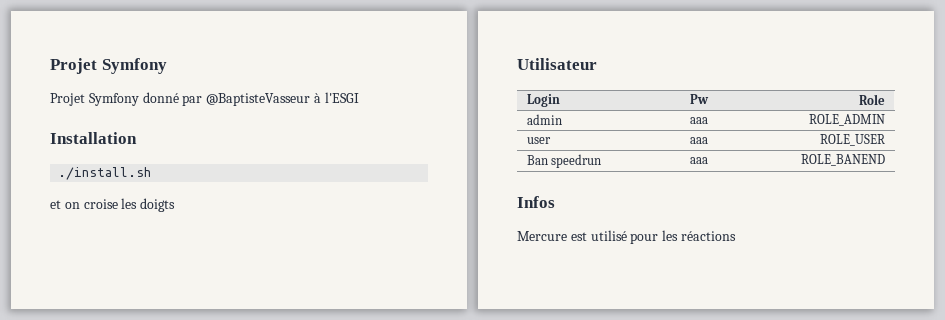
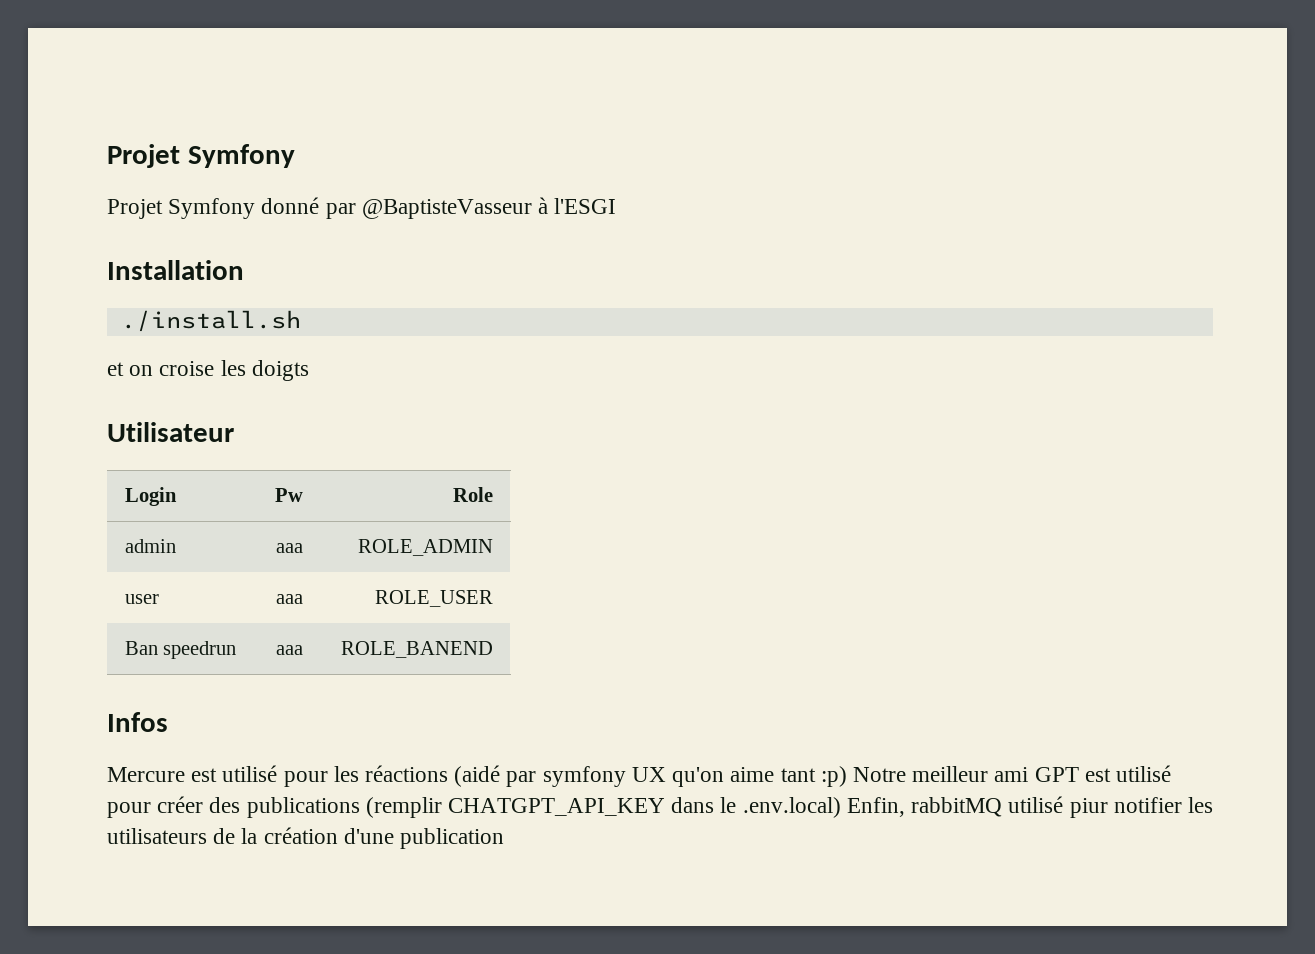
(736, 236) none -> [454,765,1171,787] [107,796,1213,818] [107,827,505,849] (aidé par symfony UX qu'on aime tant :p) Notre meilleur ami GPT est utilisé pour créer des publications (remplir CHATGPT_API_KEY dans le .env.local) Enfin, rabbitMQ utilisé piur notifier les utilisateurs de la création d'une publication

